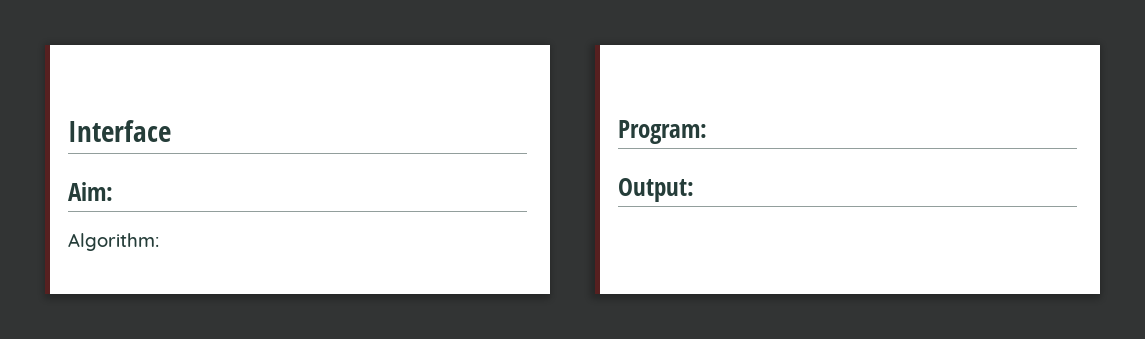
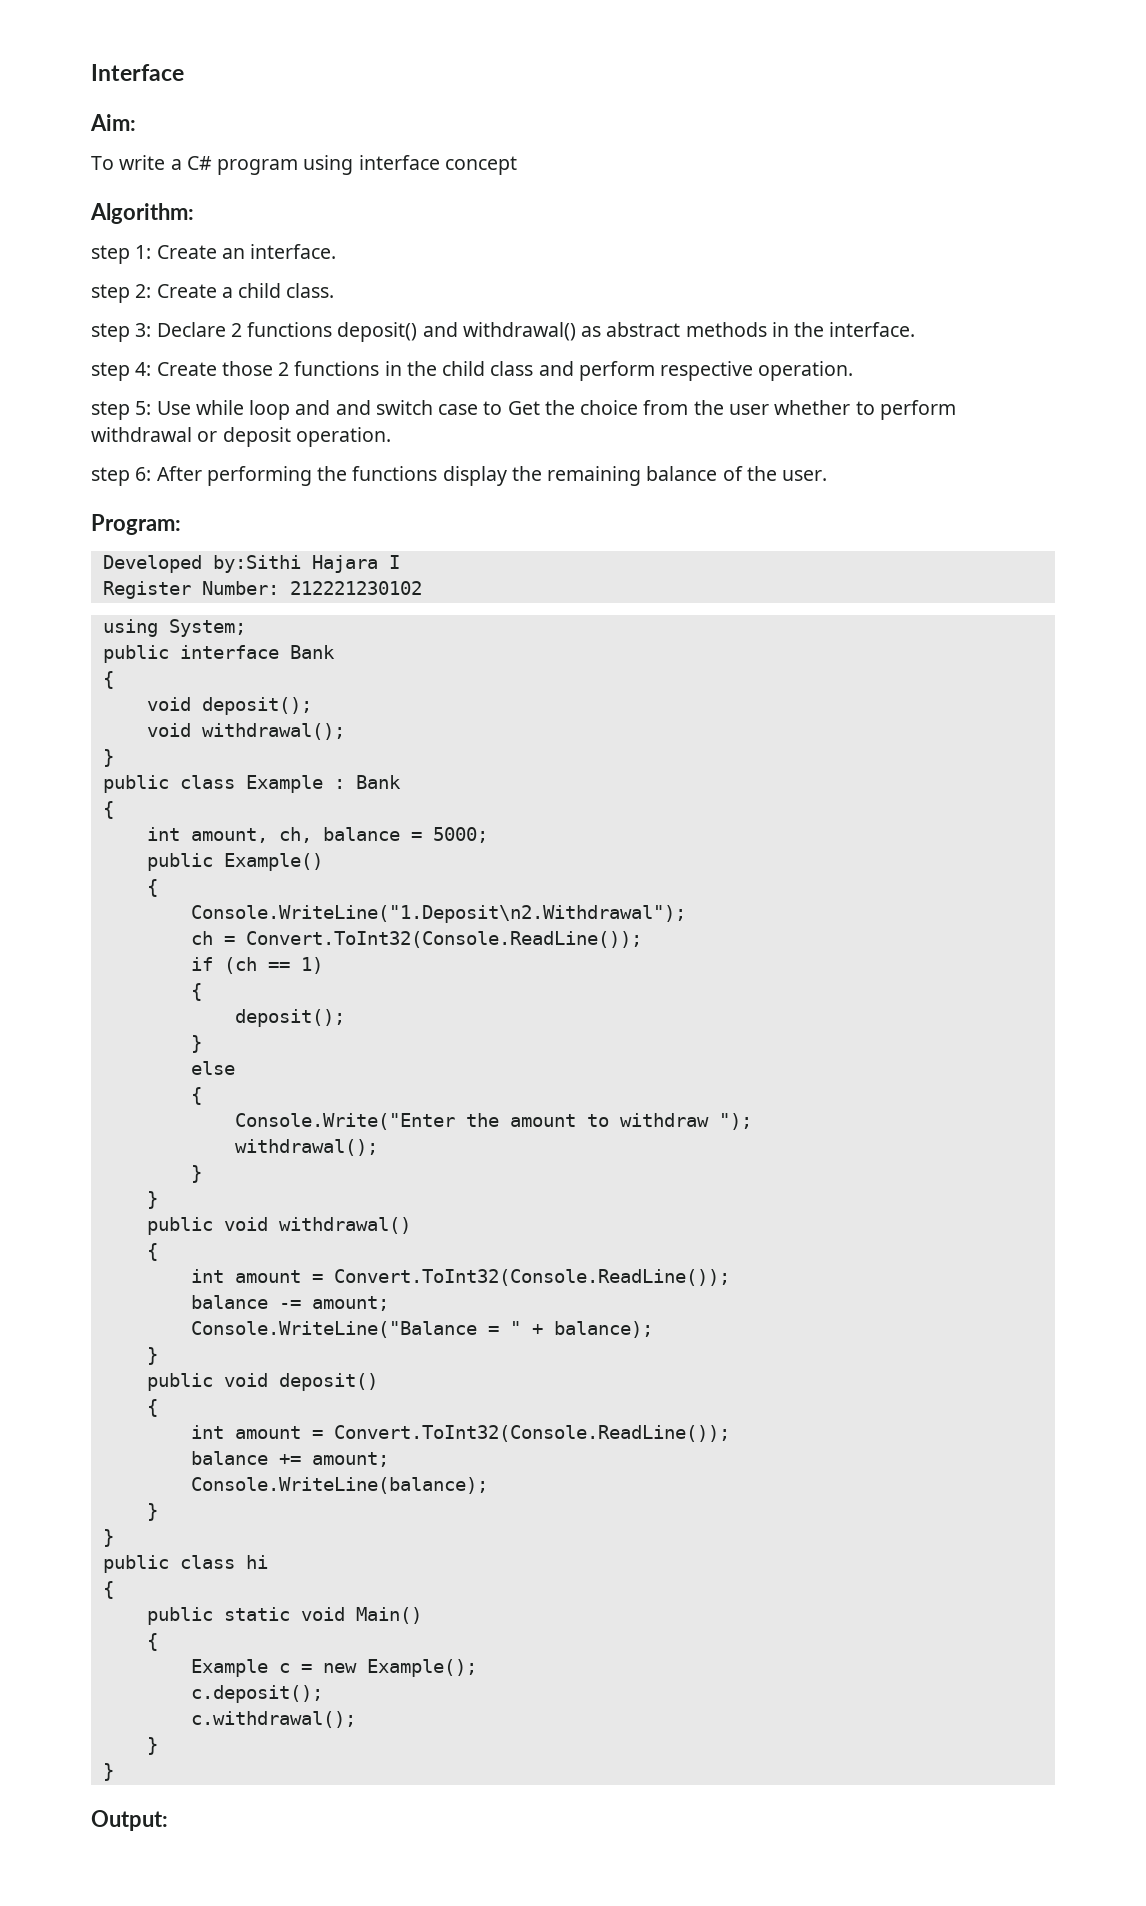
[68,233,159,251] [618,120,707,144] Algorithm: // Program: -> [91,155,517,175] [90,203,194,224] [91,244,337,264] [91,283,335,303] [91,322,916,342] [91,361,854,381] [91,400,956,420] [91,427,391,447] [91,466,828,486] [91,514,181,535] [102,555,400,573] [102,581,422,599] [102,619,246,637] [102,645,335,663] [102,671,114,689] [146,697,312,715] [146,723,345,740] [102,749,114,767] [102,775,401,793] [102,801,114,819] [146,827,488,843] [146,853,323,871] [146,879,158,897] [190,905,686,923] [190,931,642,948] [190,957,323,974] [190,983,202,1001] [234,1009,345,1027] [190,1035,202,1053] [190,1061,235,1075] [190,1087,202,1105] [234,1113,752,1130] [234,1139,378,1156] [190,1165,202,1183] [146,1191,158,1209] [146,1217,411,1235] [146,1243,158,1261] [190,1269,730,1286] [190,1295,389,1311] [190,1321,653,1338] [146,1347,158,1365] [146,1373,378,1391] [146,1399,158,1417] [190,1425,730,1442] [190,1451,389,1467] [190,1477,488,1494] [146,1503,158,1521] [102,1529,114,1547] [102,1555,268,1573] [102,1581,114,1599] [146,1607,422,1625] [146,1633,158,1651] [190,1659,477,1677] [190,1685,323,1703] [190,1711,356,1728] [146,1737,158,1755] [102,1763,114,1781] To write a C# program using interface concept // Algorithm: // step 1: Create an interface. // step 2: Create a child class. // step 3: Declare 2 functions deposit() and withdrawal() as abstract methods in the interface. // step 4: Create those 2 functions in the child class and perform respective operation. // step 5: Use while loop and and switch case to Get the choice from the user whether to perform withdrawal or deposit operation. // step 6: After performing the functions display the remaining balance of the user. // Program: // Developed by:Sithi Hajara I // Register Number: 212221230102 // using System; // public interface Bank // { // void deposit(); // void withdrawal(); // } // public class Example : Bank // { // int amount, ch, balance = 5000; // public Example() // { // Console.WriteLine("1.Deposit\n2.Withdrawal"); // ch = Convert.ToInt32(Console.ReadLine()); // if (ch == 1) // { // deposit(); // } // else // { // Console.Write("Enter the amount to withdraw "); // withdrawal(); // } // } // public void withdrawal() // { // int amount = Convert.ToInt32(Console.ReadLine()); // balance -= amount; // Console.WriteLine("Balance = " + balance); // } // public void deposit() // { // int amount = Convert.ToInt32(Console.ReadLine()); // balance += amount; // Console.WriteLine(balance); // } // } // public class hi // { // public static void Main() // { // Example c = new Example(); // c.deposit(); // c.withdrawal(); // } // }

